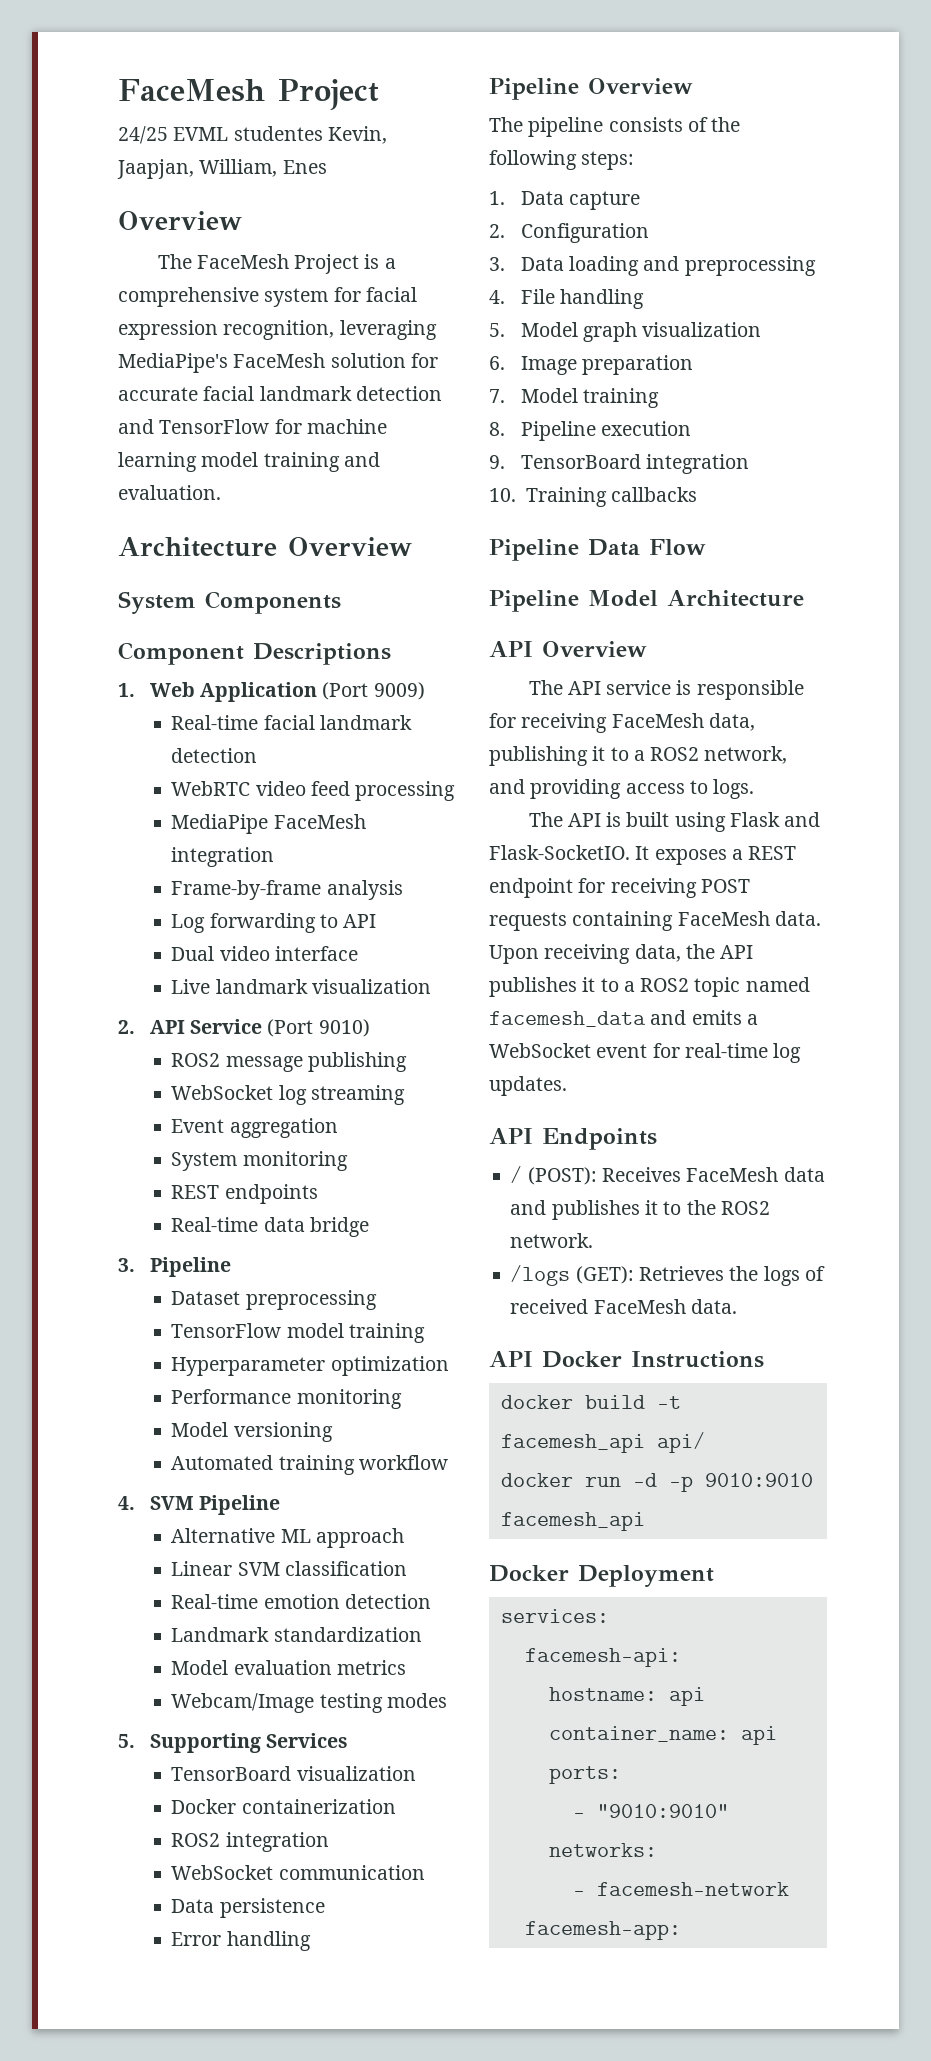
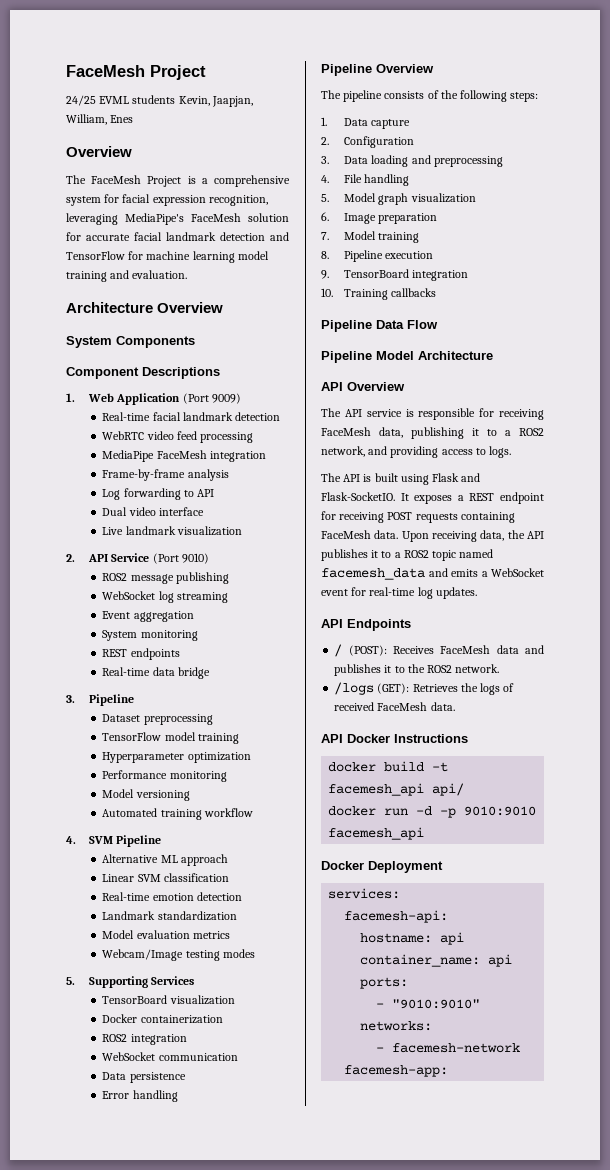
[233,126,323,141] studentes -> [132,95,176,104] students

